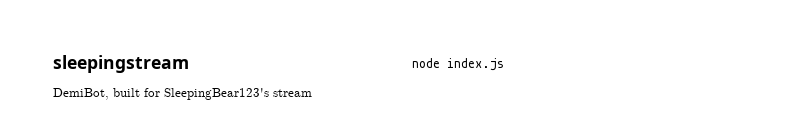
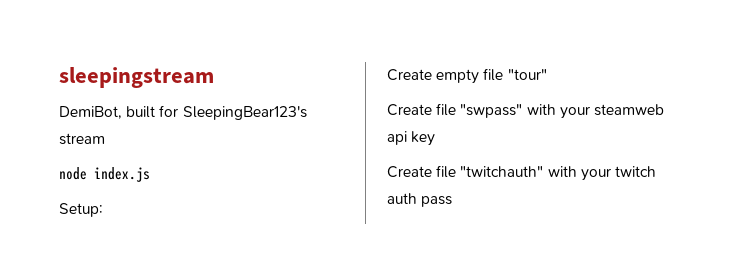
(504, 64) none -> [59,203,103,217] [387,68,547,84] [387,103,664,119] [387,131,436,146] [387,165,656,181] [387,193,453,207] // Setup: // Create empty file "tour" // Create file "swpass" with your steamweb api key // Create file "twitchauth" with your twitch auth pass

